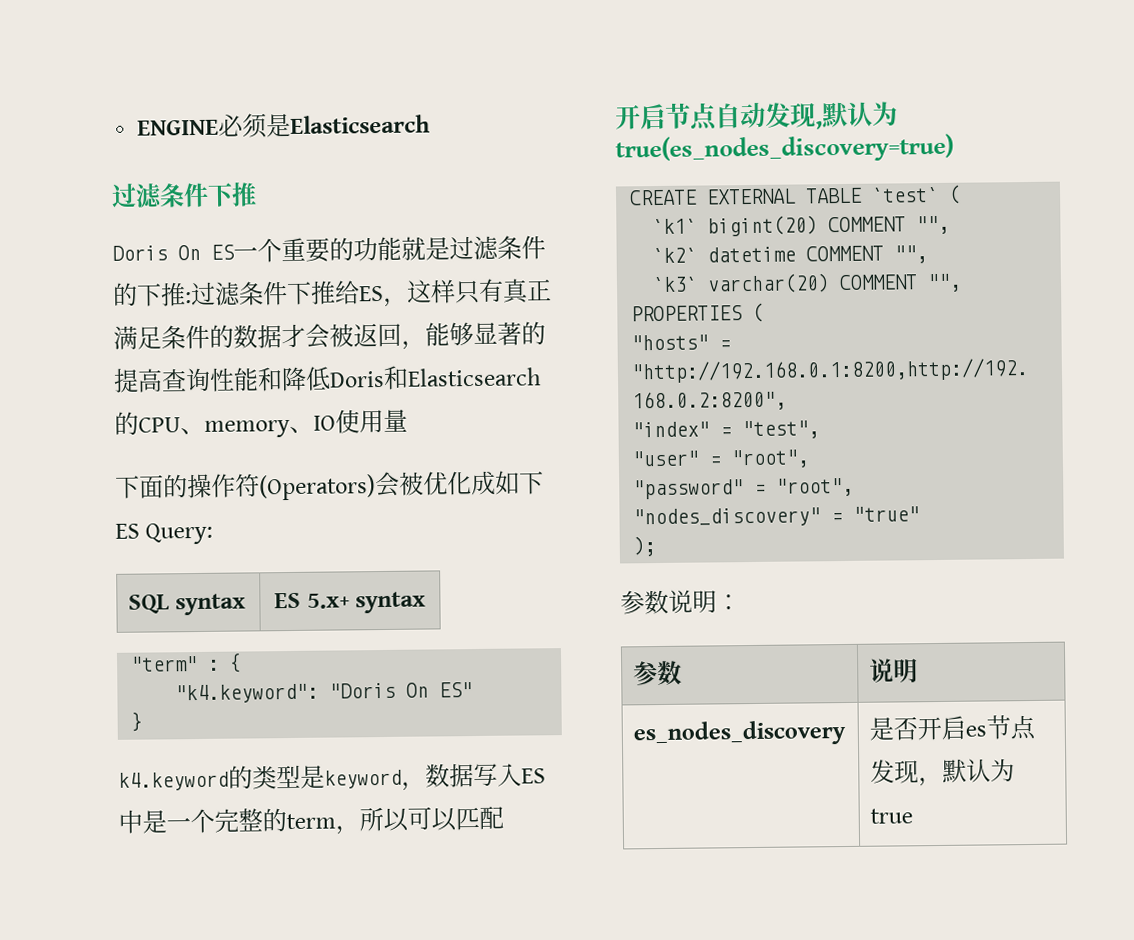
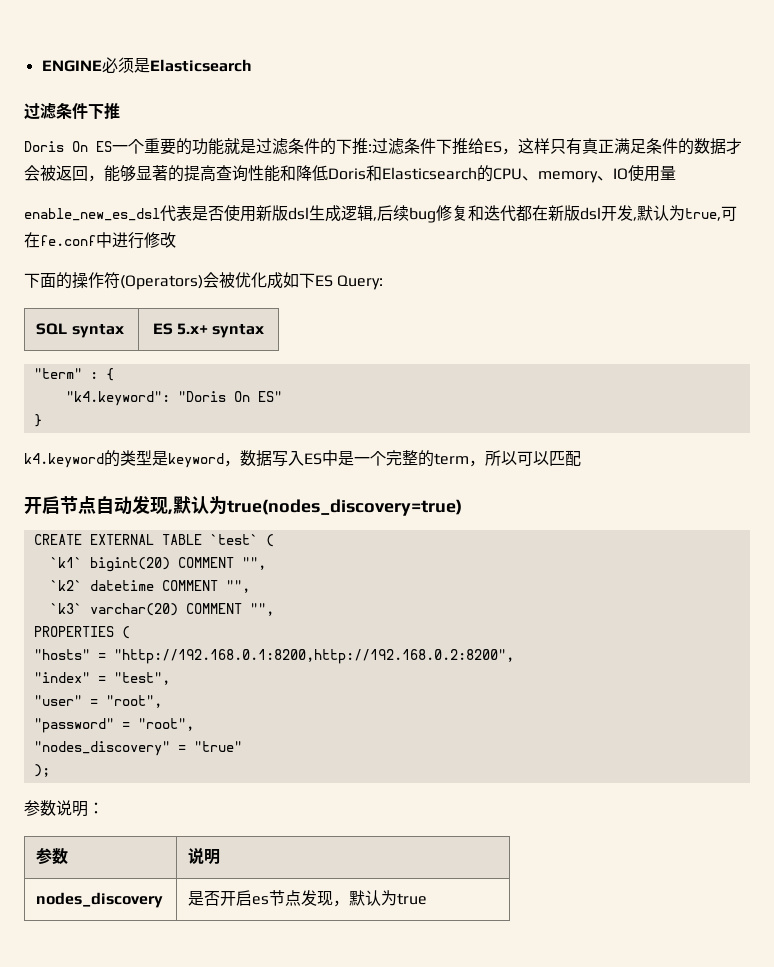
(408, 420) none -> [24,205,737,223] [24,232,176,249] // enable_new_es_dsl代表是否使用新版dsl生成逻辑,后续bug修复和迭代都在新版dsl开发,默认为true,可在fe.conf中进行修改
[615,133,954,164] true(es_nodes_discovery=true) -> [227,499,462,516] true(nodes_discovery=true)
[633,719,847,747] es_nodes_discovery -> [36,892,164,908] nodes_discovery

